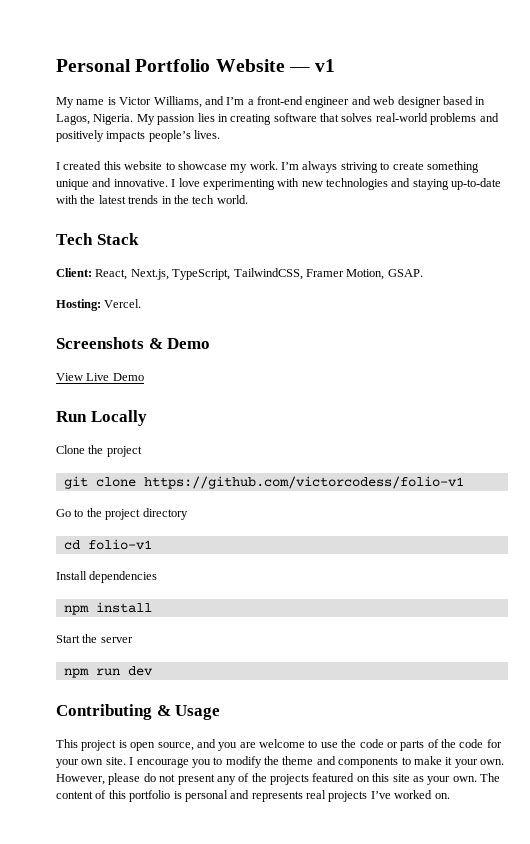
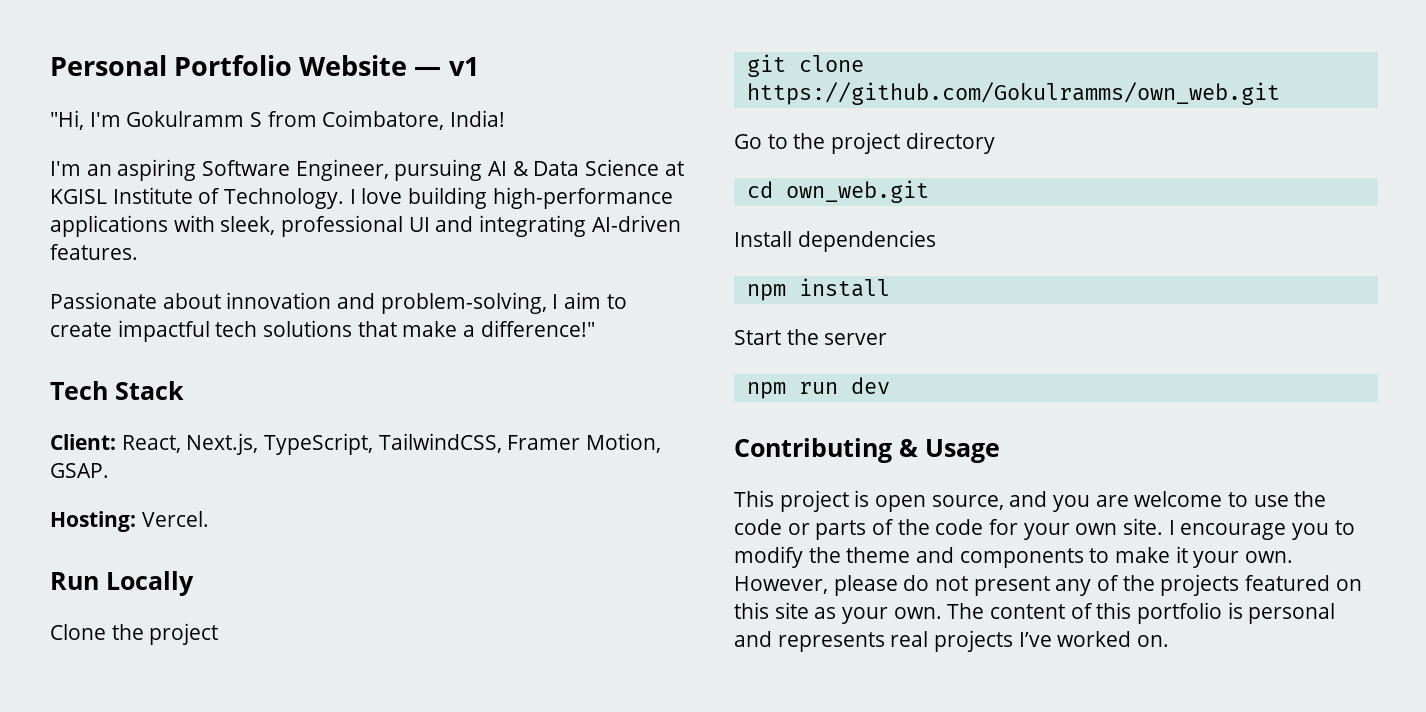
[56,96,486,108] [56,113,499,125] [56,130,221,142] [56,161,479,173] [56,178,502,190] [56,195,248,204] My name is Victor Williams, and I’m a front-end engineer and web designer based in Lagos, Nigeria. My passion lies in creating software that solves real-world problems and positively impacts people’s lives. // I created this website to showcase my work. I’m always striving to create something unique and innovative. I love experimenting with new technologies and staying up-to-date with the latest trends in the tech world. -> [50,110,506,130] [50,159,684,181] [50,187,673,209] [50,215,681,237] [50,244,138,260] [50,292,627,314] [50,320,595,342] "Hi, I'm Gokulramm S from Coimbatore, India! // I'm an aspiring Software Engineer, pursuing AI & Data Science at KGISL Institute of Technology. I love building high-performance applications with sleek, professional UI and integrating AI-driven features. // Passionate about innovation and problem-solving, I aim to create impactful tech solutions that make a difference!"
[56,337,211,349] [56,373,144,381] // Screenshots & Demo // View Live Demo -> (209, 519) none
[143,476,464,489] https://github.com/victorcodess/folio-v1 -> [746,82,1280,105] https://github.com/Gokulramms/own_web.git
[87,539,152,550] folio-v1 -> [785,180,929,203] own_web.git

